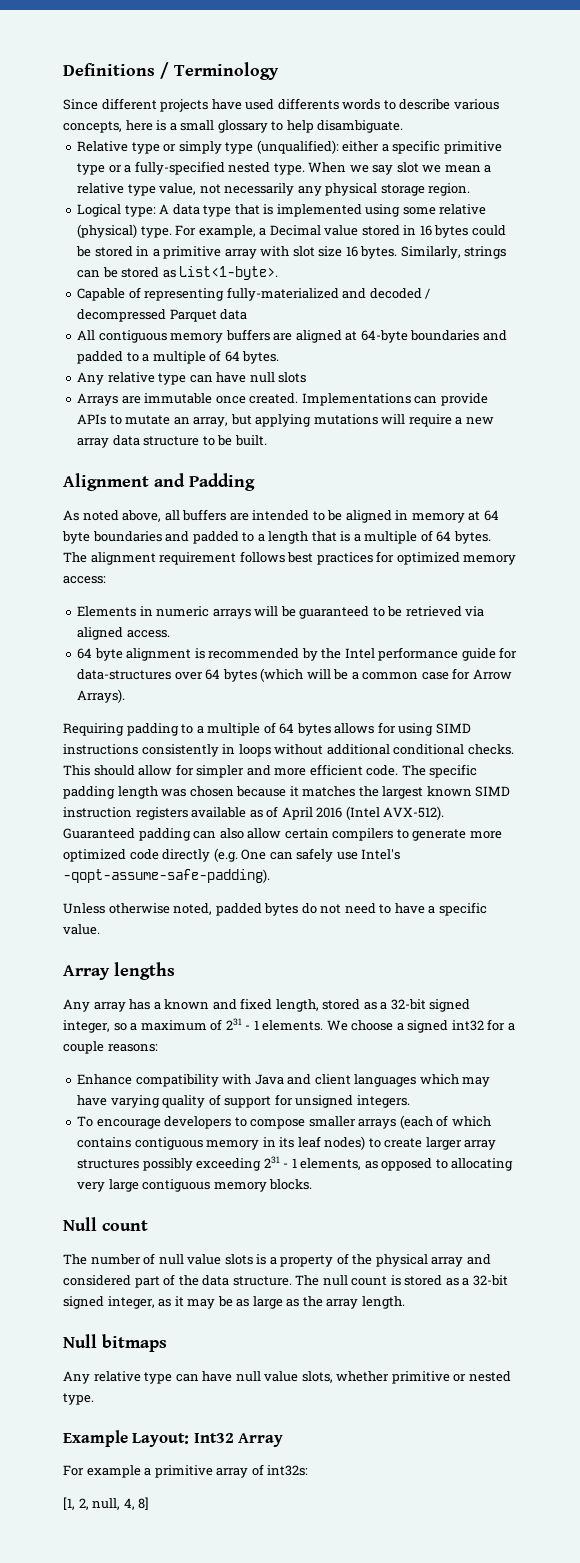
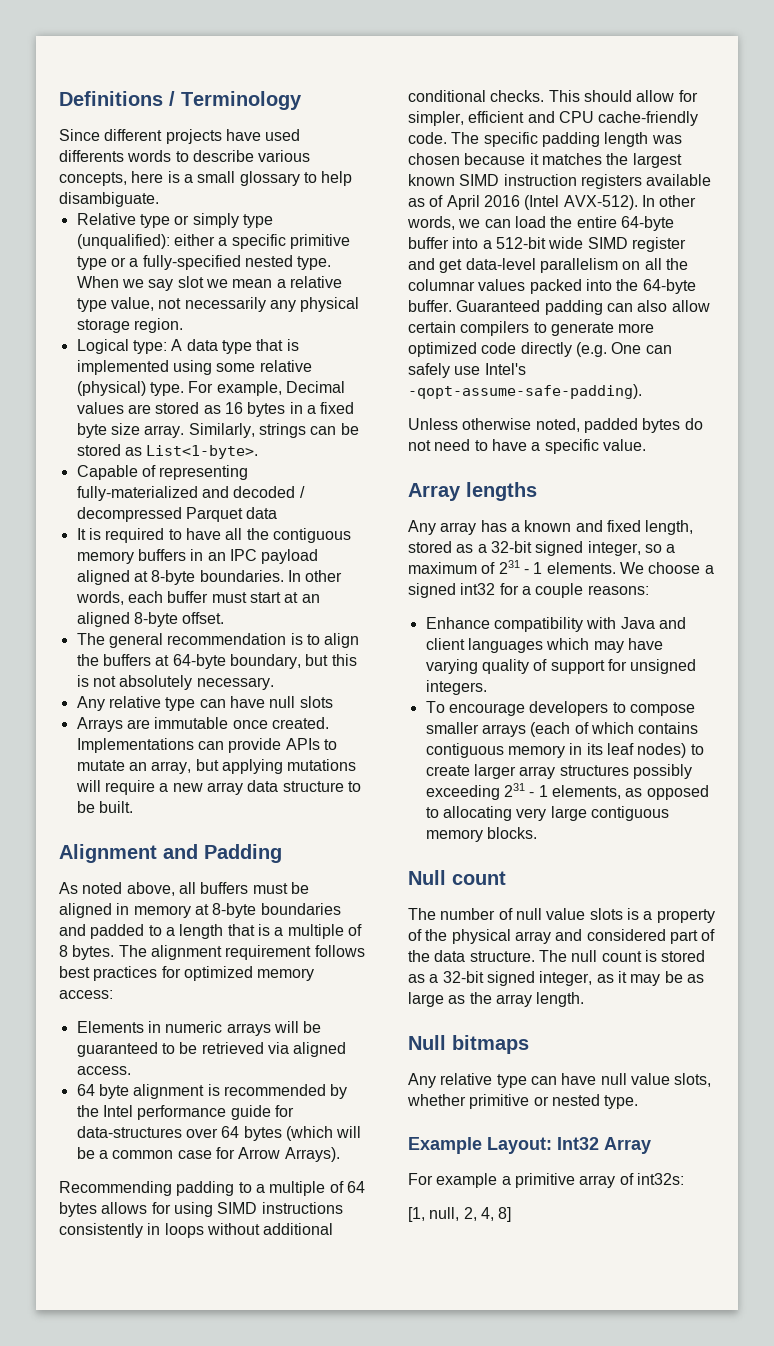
[259,225,506,238] [76,246,398,259] a Decimal value stored in 16 bytes could be stored in a primitive array with slot size 16 bytes. -> [285,381,345,393] [76,402,355,417] [76,423,185,438] Decimal values are stored as 16 bytes in a fixed byte size array.
[77,329,507,343] [77,350,280,364] All contiguous memory buffers are aligned at 64-byte boundaries and padded to a multiple of 64 bytes. -> [76,528,351,543] [76,549,319,564] [76,570,343,585] [75,591,320,605] [76,612,225,627] [76,633,360,648] [76,654,357,669] [76,675,274,690] It is required to have all the contiguous memory buffers in an IPC payload aligned at 8-byte boundaries. In other words, each buffer must start at an aligned 8-byte offset. // The general recommendation is to align the buffers at 64-byte boundary, but this is not absolutely necessary.
[229,510,325,521] are intended to -> [252,883,288,894] must
[483,510,499,521] [62,531,90,544] 64 byte -> [212,903,257,918] 8-byte
[436,531,452,542] 64 -> [59,945,68,957] 8
[63,723,124,736] Requiring -> [59,1181,172,1196] Recommending
[196,764,363,778] simpler and more efficient -> [408,111,699,126] simpler, efficient and CPU cache-friendly
(445, 813) none -> [641,195,697,207] [407,216,674,231] [408,237,686,252] [408,258,688,273] [408,279,696,294] [408,300,452,312] In other words, we can load the entire 64-byte buffer into a 512-bit wide SIMD register and get data-level parallelism on all the columnar values packed into the 64-byte buffer.
[78,1498,121,1510] 2, null, -> [429,1207,477,1221] null, 2,

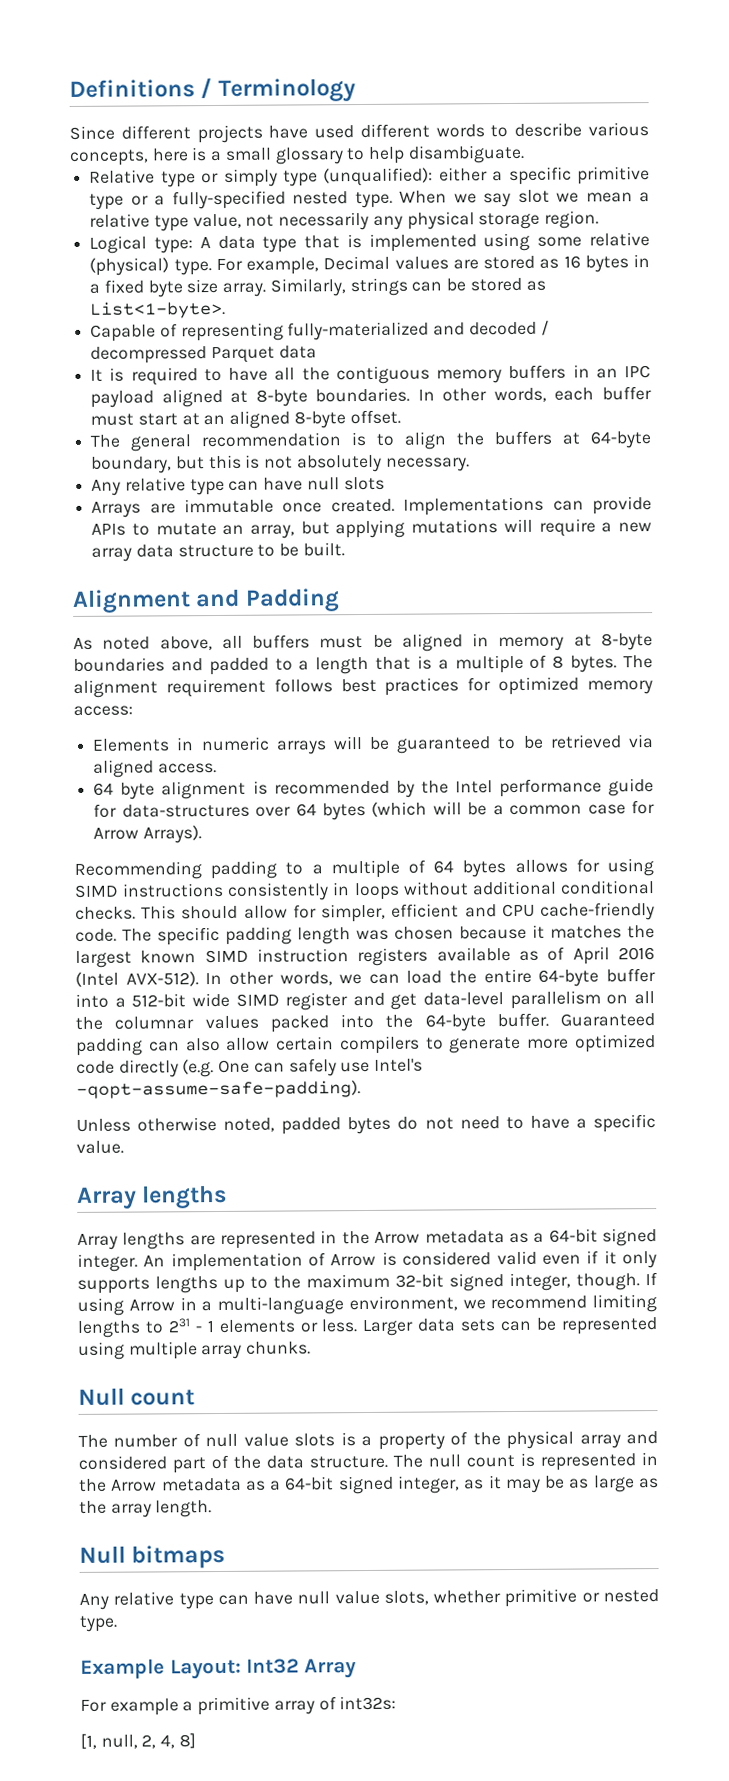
[59,150,124,162] differents -> [359,123,430,139] different
[408,520,694,535] [408,541,676,556] [408,560,714,574] [408,583,649,598] [425,617,686,632] [425,638,663,653] [425,659,697,674] [425,680,487,695] [425,701,695,716] [425,722,699,737] [425,743,704,758] [425,764,692,779] [425,783,709,800] [425,806,669,821] [425,827,537,842] Any array has a known and fixed length, stored as a 32-bit signed integer, so a maximum of 231 - 1 elements. We choose a signed int32 for a couple reasons: // Enhance compatibility with Java and client languages which may have varying quality of support for unsigned integers. // To encourage developers to compose smaller arrays (each of which contains contiguous memory in its leaf nodes) to create larger array structures possibly exceeding 231 - 1 elements, as opposed to allocating very large contiguous memory blocks. -> [77,1228,658,1250] [77,1250,658,1272] [77,1272,658,1294] [77,1294,657,1316] [77,1317,658,1338] [78,1341,312,1360] Array lengths are represented in the Arrow metadata as a 64-bit signed integer. An implementation of Arrow is considered valid even if it only supports lengths up to the maximum 32-bit signed integer, though. If using Arrow in a multi-language environment, we recommend limiting lengths to 231 - 1 elements or less. Larger data sets can be represented using multiple array chunks.
[661,950,706,962] [408,971,484,983] stored as a 32-bit -> [540,1452,658,1471] [78,1476,335,1492] represented in the Arrow metadata as a 64-bit

